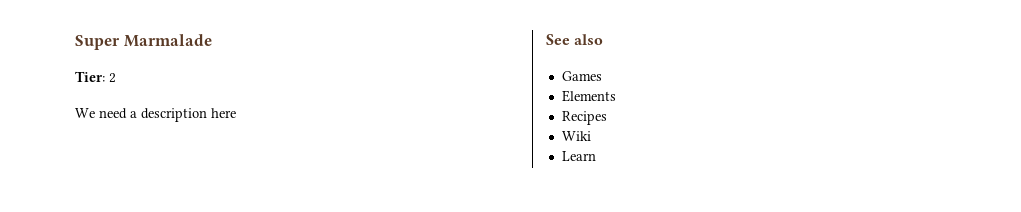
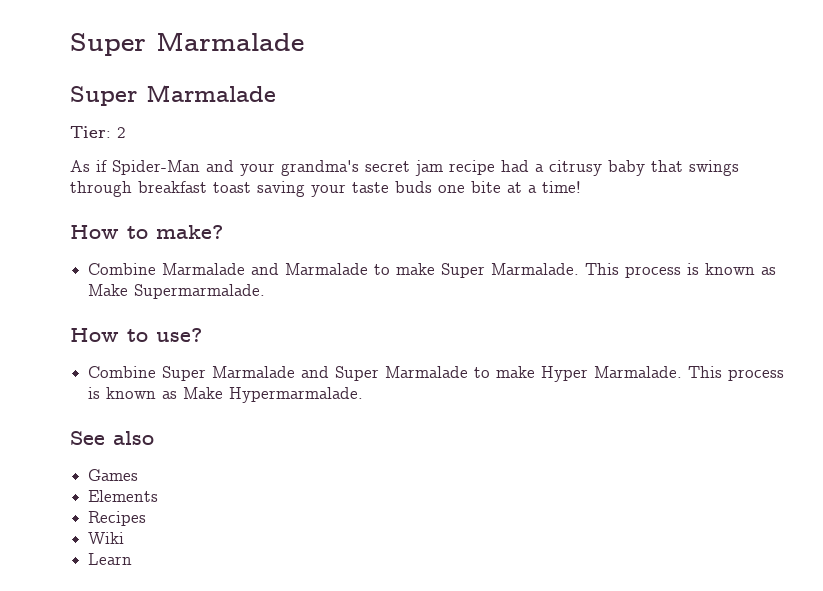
[75,34,212,50] Super Marmalade -> [70,32,304,56] [70,85,276,106] Super Marmalade // Super Marmalade
[75,108,236,122] We need a description here -> [70,160,739,176] [70,181,581,197] [70,225,223,239] [88,263,777,278] [88,284,266,299] [70,328,202,342] [88,366,785,382] [88,387,364,403] As if Spider-Man and your grandma's secret jam recipe had a citrusy baby that swings through breakfast toast saving your taste buds one bite at a time! // How to make? // Combine Marmalade and Marmalade to make Super Marmalade. This process is known as Make Supermarmalade. // How to use? // Combine Super Marmalade and Super Marmalade to make Hyper Marmalade. This process is known as Make Hypermarmalade.

